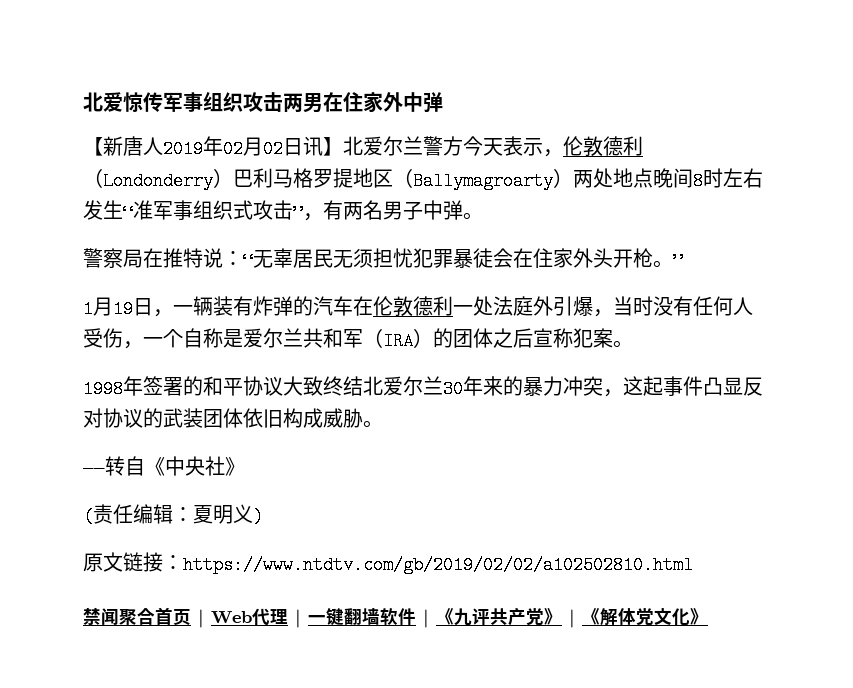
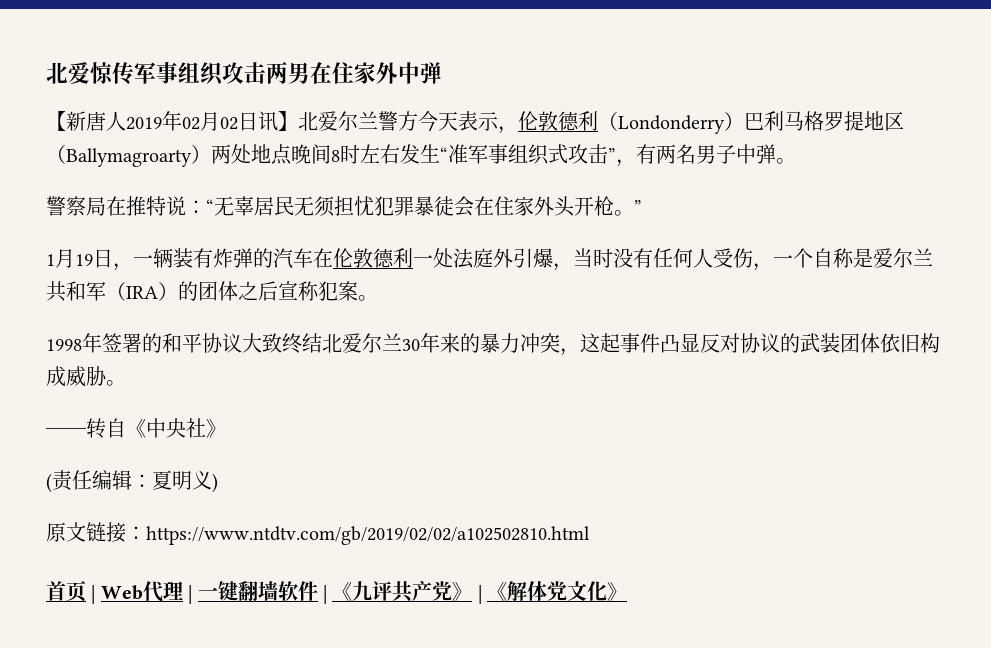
[83,607,155,625] 禁闻聚合 -> (590, 535) none

